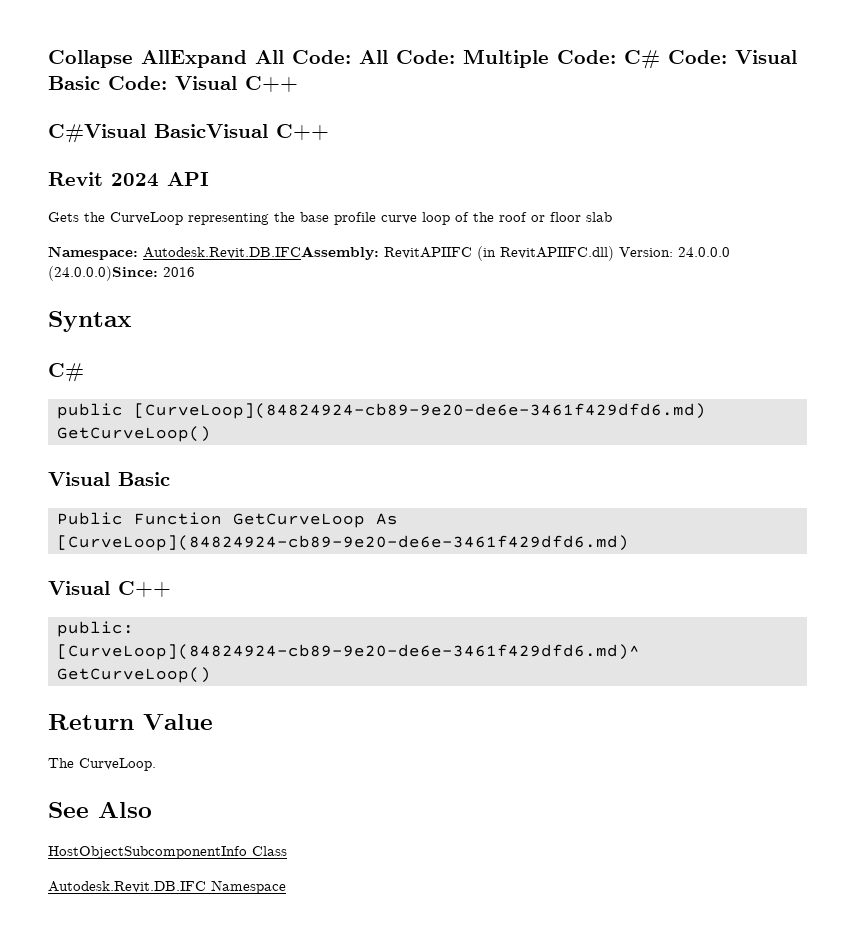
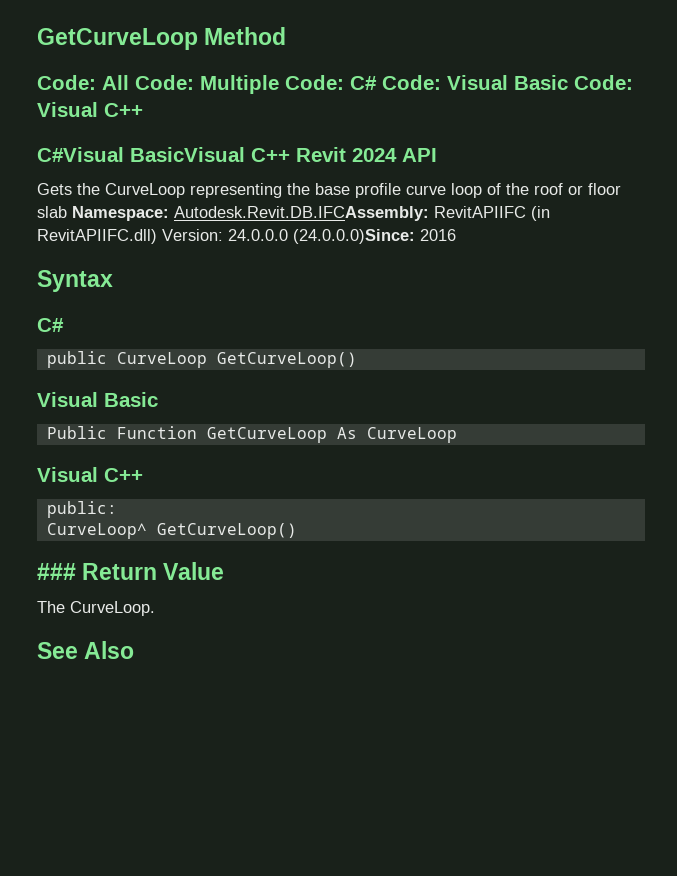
[48,50,284,68] Collapse AllExpand All -> [37,27,287,50] GetCurveLoop Method //
(329, 132) // -> (290, 155) none
(612, 217) // -> (67, 212) none
[134,403,706,419] [CurveLoop](84824924-cb89-9e20-de6e-3461f429dfd6.md) -> [116,352,207,368] CurveLoop
[57,535,629,551] [CurveLoop](84824924-cb89-9e20-de6e-3461f429dfd6.md) -> [366,427,457,443] CurveLoop
[57,644,640,660] [57,667,211,683] [CurveLoop](84824924-cb89-9e20-de6e-3461f429dfd6.md)^ GetCurveLoop() // -> [46,523,297,539] [37,563,76,580] CurveLoop^ GetCurveLoop() // ###
[48,846,287,859] [48,880,286,894] // HostObjectSubcomponentInfo Class // Autodesk.Revit.DB.IFC Namespace -> (135, 650) none

